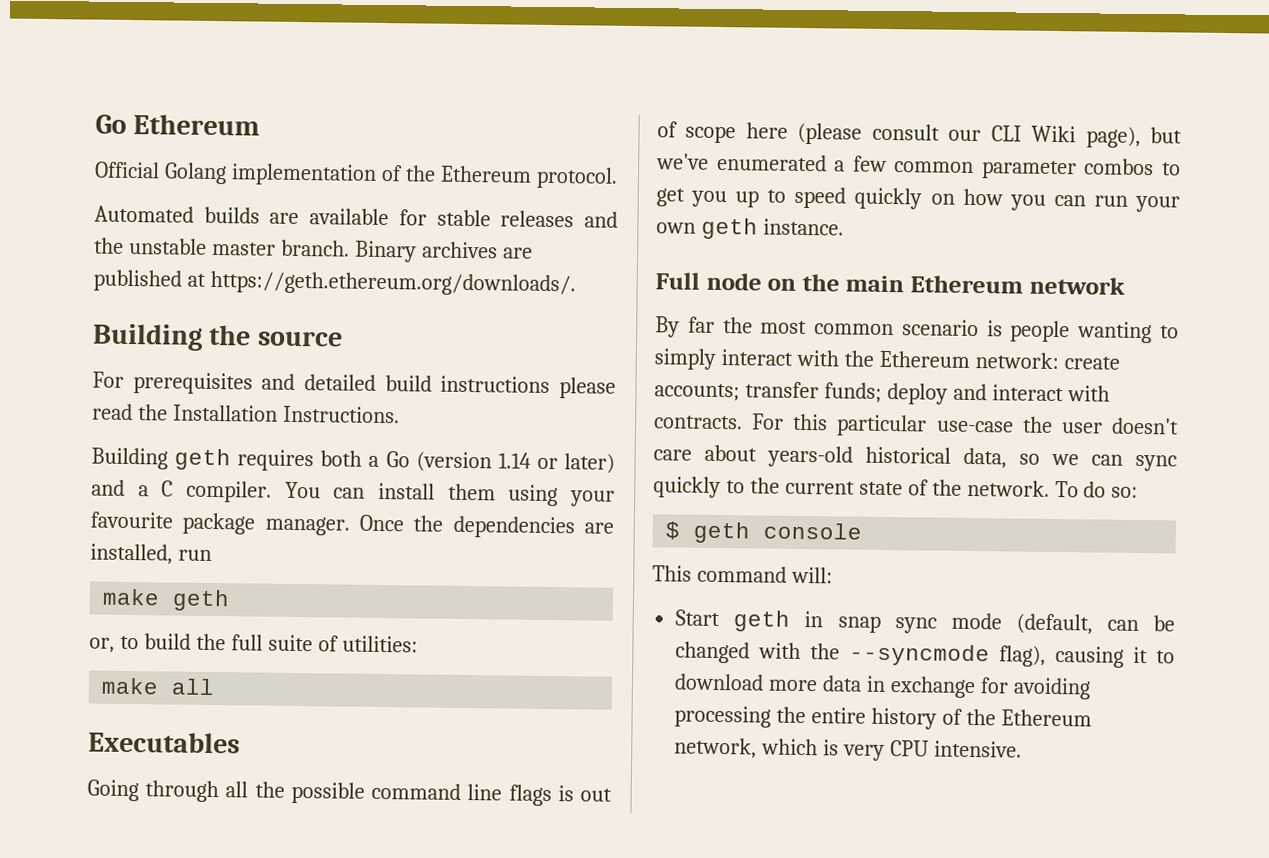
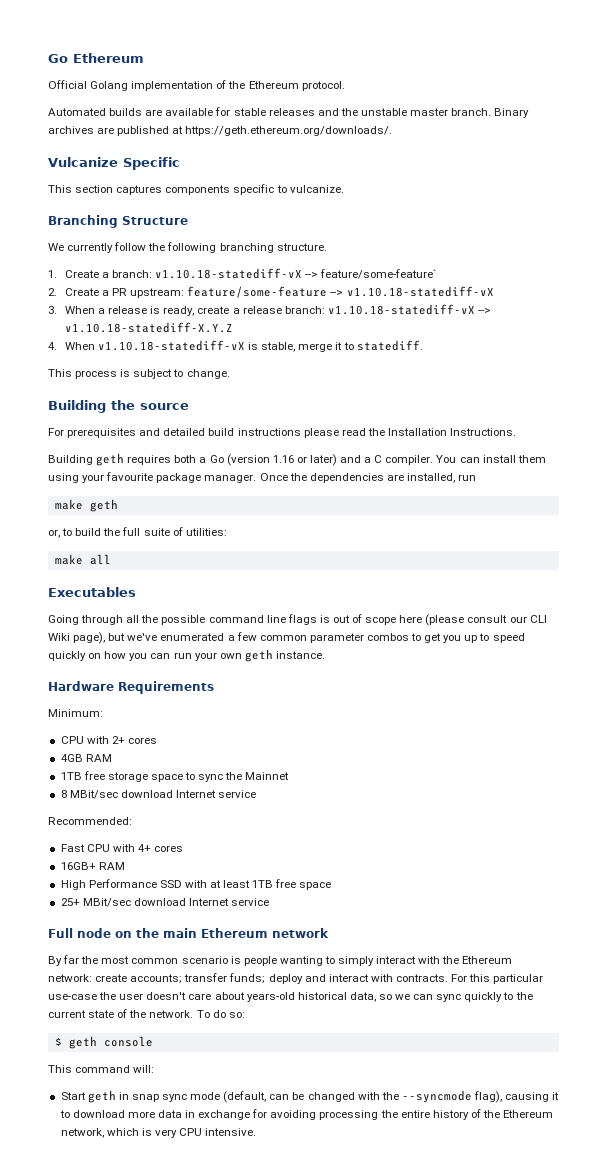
(576, 283) none -> [48,157,180,170] [48,184,344,195] [48,215,188,228] [48,242,327,253] [48,268,438,279] [48,286,494,298] [48,304,491,316] [64,322,233,333] [48,340,423,352] [48,369,230,379] // Vulcanize Specific // This section captures components specific to vulcanize. // Branching Structure // We currently follow the following branching structure. // 1. Create a branch: v1.10.18-statediff-vX --> feature/some-feature` // 2. Create a PR upstream: feature/some-feature --> v1.10.18-statediff-vX // 3. When a release is ready, create a release branch: v1.10.18-statediff-vX --> v1.10.18-statediff-X.Y.Z // 4. When v1.10.18-statediff-vX is stable, merge it to statediff. // This process is subject to change.
[497,452,531,469] 1.14 -> [272,455,294,463] 1.16
(844, 227) none -> [48,681,214,694] [48,709,103,717] [60,736,157,744] [60,754,112,762] [60,771,290,782] [60,790,257,799] [48,817,132,825] [60,844,184,852] [60,862,125,870] [60,879,332,890] [60,898,270,907] // Hardware Requirements // Minimum: // CPU with 2+ cores // 4GB RAM // 1TB free storage space to sync the Mainnet // 8 MBit/sec download Internet service // Recommended: // Fast CPU with 4+ cores // 16GB+ RAM // High Performance SSD with at least 1TB free space // 25+ MBit/sec download Internet service

